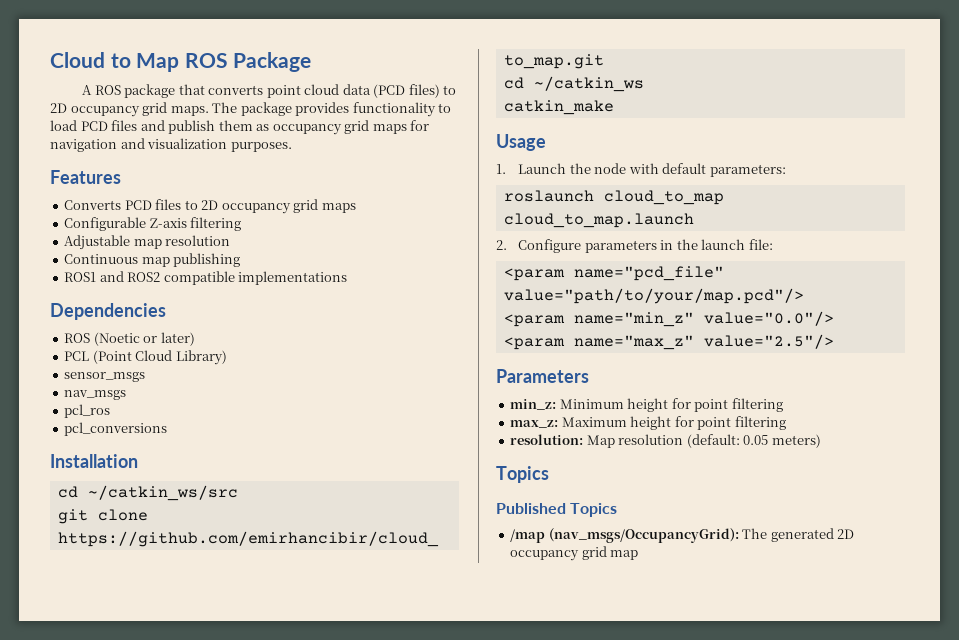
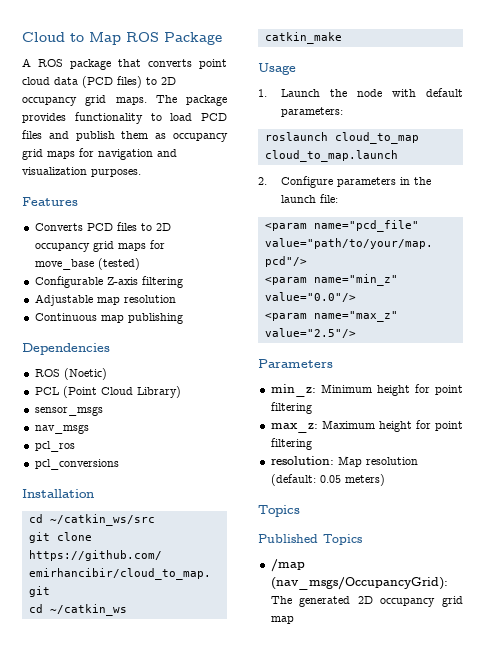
(356, 208) none -> [149,240,165,249] [34,258,140,270] for move_base (tested)
[64,271,348,285] // ROS1 and ROS2 compatible implementations -> (183, 318) none
[93,332,195,346] (Noetic or later) -> [63,368,107,380] (Noetic)

